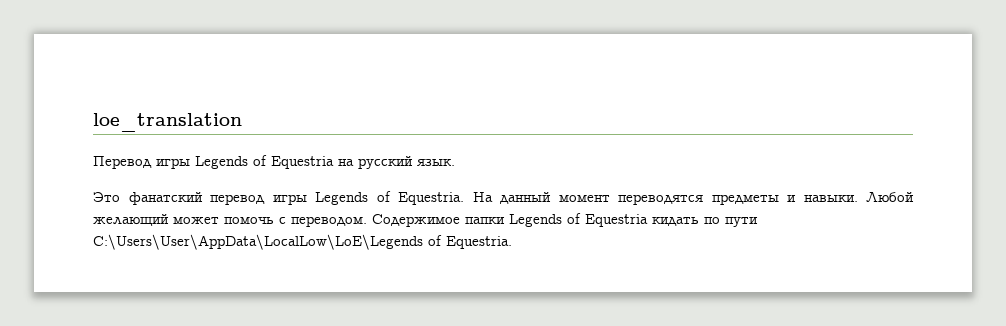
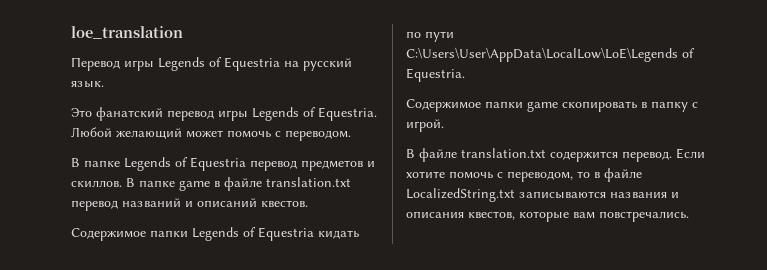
[472,192,858,205] На данный момент переводятся предметы и навыки. -> (377, 114) none
(367, 221) none -> [71,157,375,171] [71,177,351,191] [71,198,308,211] // В папке Legends of Equestria перевод предметов и скиллов. В папке game в файле translation.txt перевод названий и описаний квестов. //
(512, 242) none -> [406,99,698,112] [406,119,444,132] [406,148,705,162] [406,168,642,182] [406,188,679,202] [406,211,689,222] // Содержимое папки game скопировать в папку с игрой. // В файле translation.txt содержится перевод. Если хотите помочь с переводом, то в файле LocalizedString.txt записываются названия и описания квестов, которые вам повстречались.

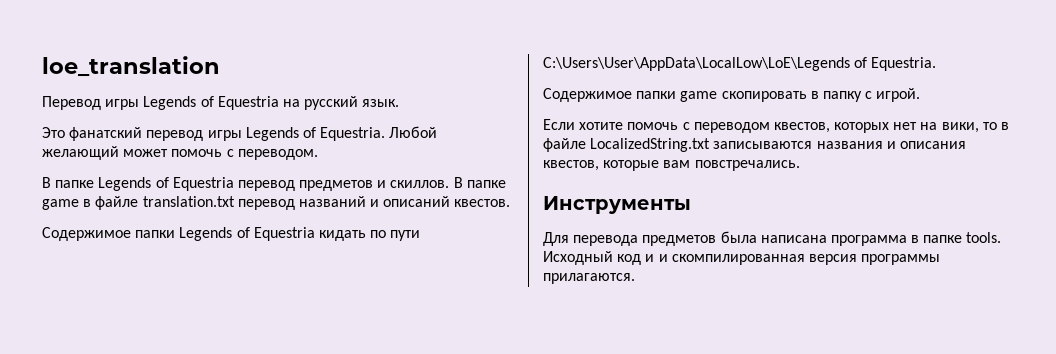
[406,148,705,162] [406,171,573,182] В файле translation.txt содержится перевод. Если хотите помочь с переводом, -> [543,119,979,133] Если хотите помочь с переводом квестов, которых нет на вики,
(689, 216) none -> [543,196,691,214] [543,231,1002,246] [543,251,941,265] [543,273,635,284] // Инструменты // Для перевода предметов была написана программа в папке tools. Исходный код и и скомпилированная версия программы прилагаются.

